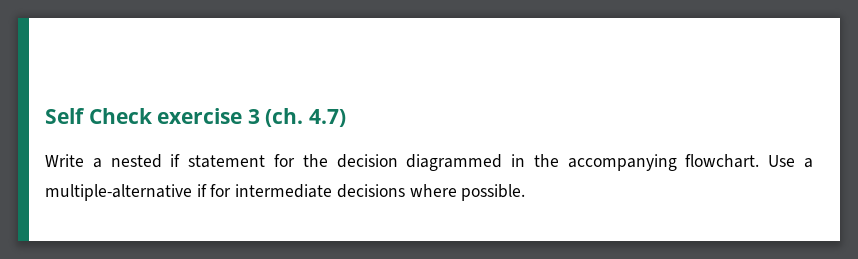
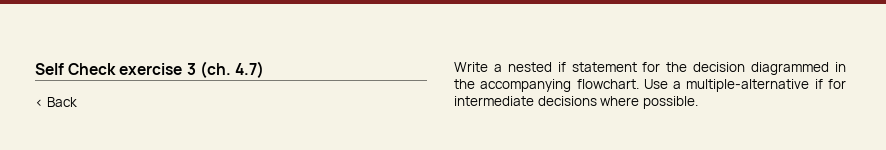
(346, 118) none -> [35,97,77,107] // < Back

